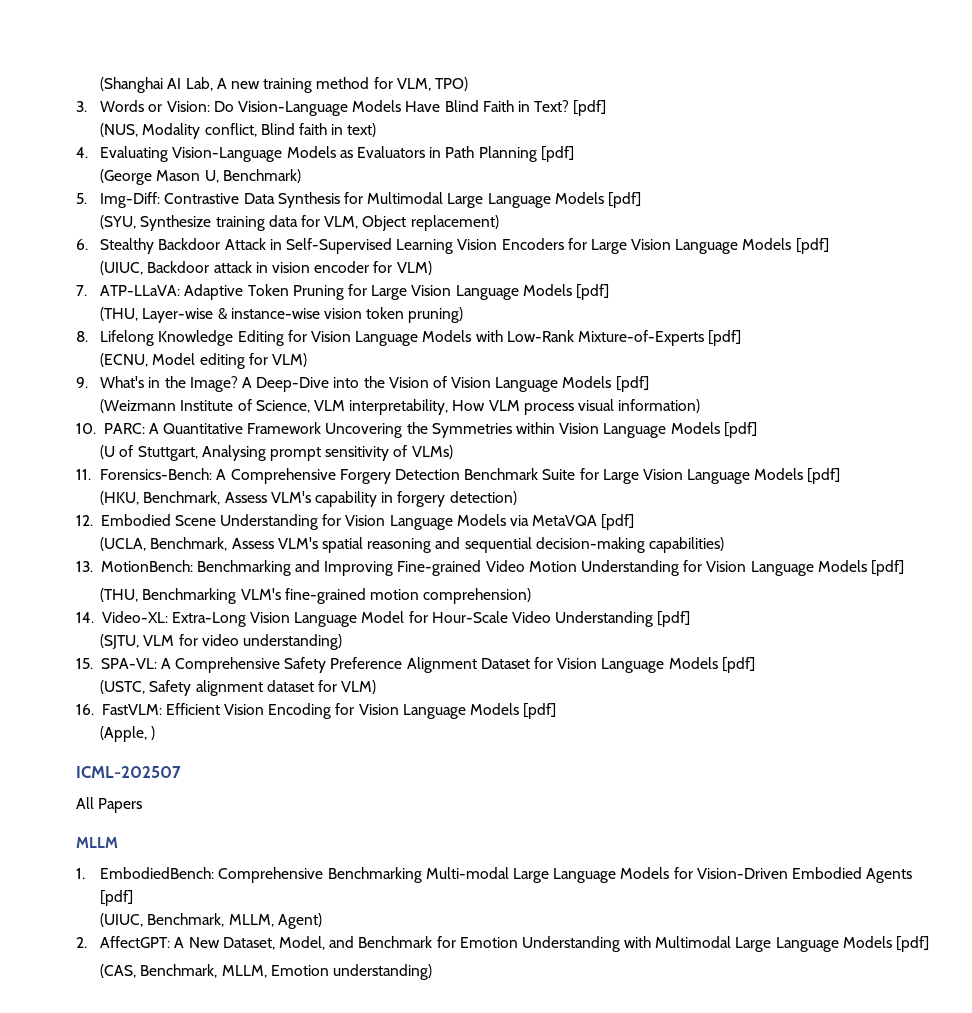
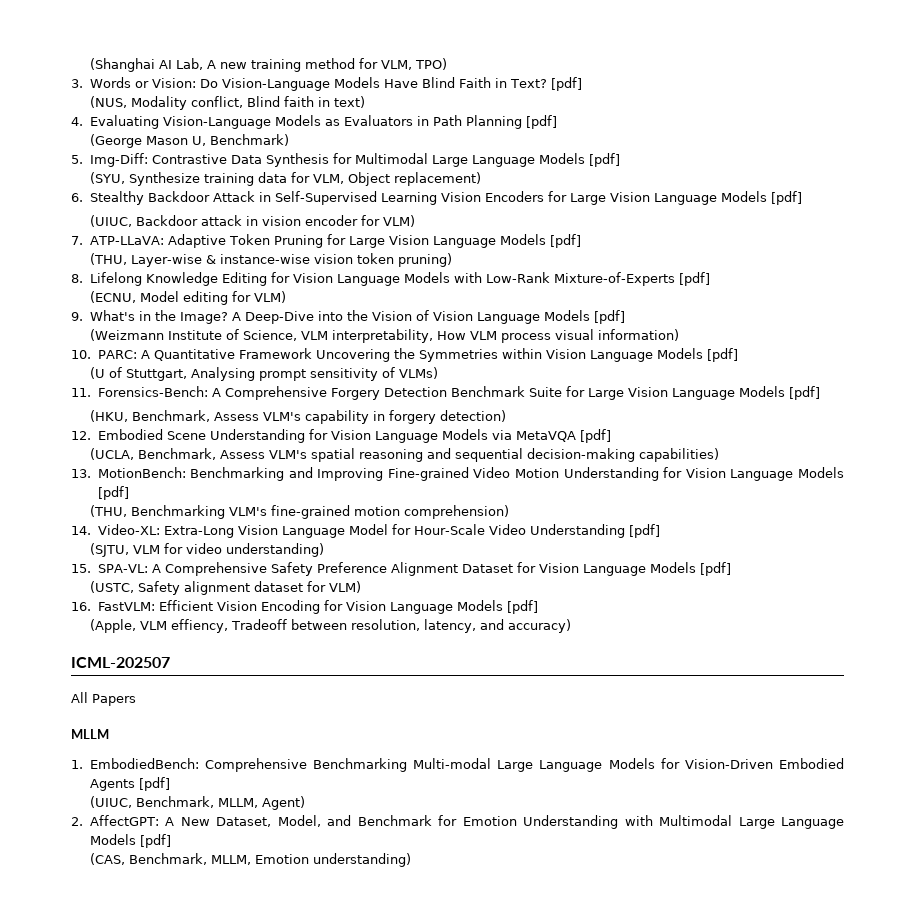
[151,726,156,740] ) -> [139,619,571,633] VLM effiency, Tradeoff between resolution, latency, and accuracy)

